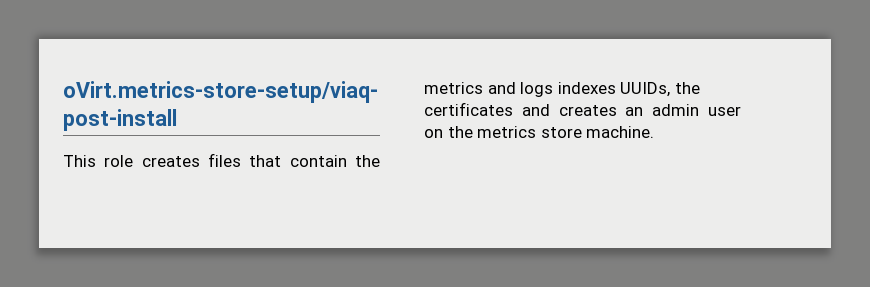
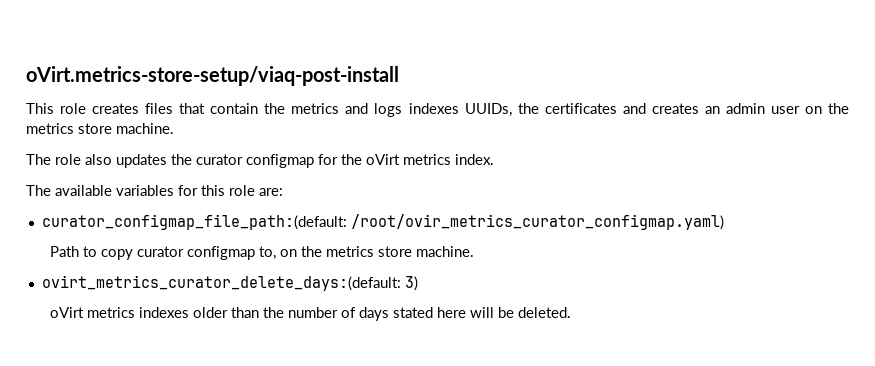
(655, 132) none -> [26,154,494,168] [26,185,283,196] [41,214,724,230] [49,246,474,260] [41,275,418,291] [49,307,571,321] // The role also updates the curator configmap for the oVirt metrics index. // The available variables for this role are: // curator_configmap_file_path:(default: /root/ovir_metrics_curator_configmap.yaml) // Path to copy curator configmap to, on the metrics store machine. // ovirt_metrics_curator_delete_days:(default: 3) // oVirt metrics indexes older than the number of days stated here will be deleted.

